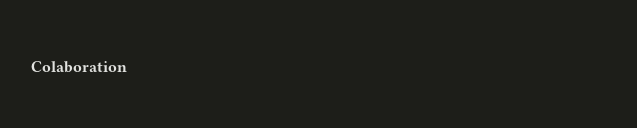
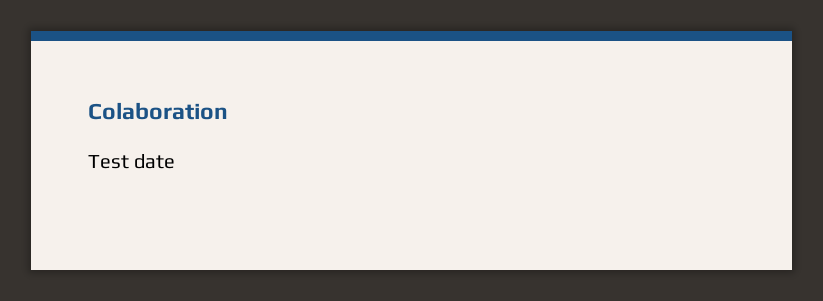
(127, 67) none -> [88,154,176,169] // Test date

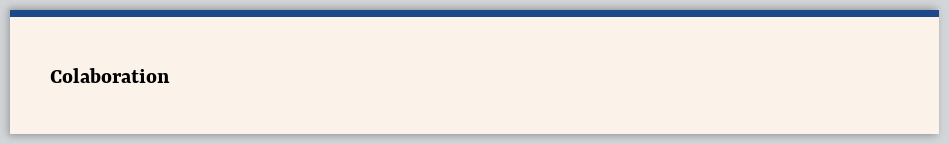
[88,154,176,169] // Test date -> (170, 75) none

